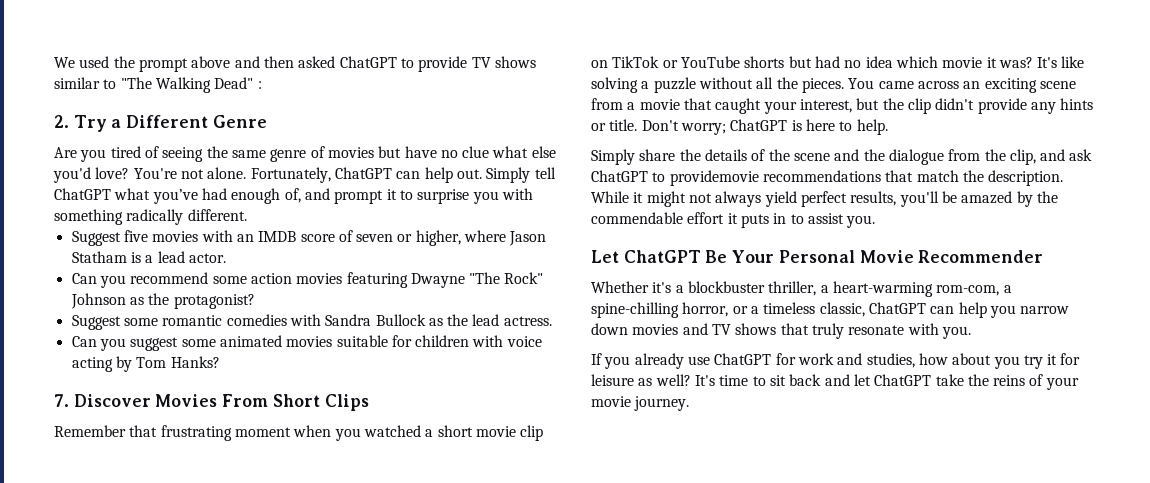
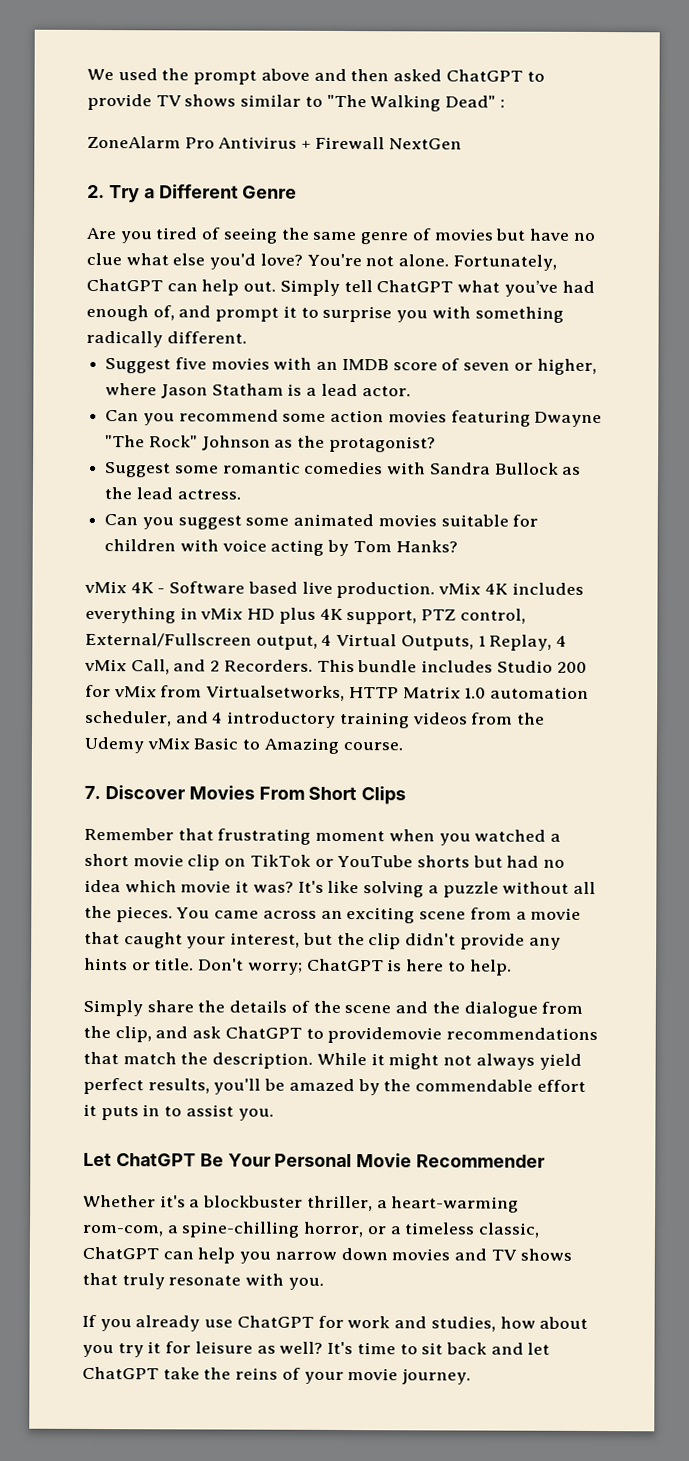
(262, 85) none -> [87,135,462,150] // ZoneAlarm Pro Antivirus + Firewall NextGen
(220, 362) none -> [84,580,584,599] [85,606,526,625] [85,632,568,651] [84,658,587,675] [85,684,590,702] [85,710,546,729] [84,736,403,754] // vMix 4K - Software based live production. vMix 4K includes everything in vMix HD plus 4K support, PTZ control, External/Fullscreen output, 4 Virtual Outputs, 1 Replay, 4 vMix Call, and 2 Recorders. This bundle includes Studio 200 for vMix from Virtualsetworks, HTTP Matrix 1.0 automation scheduler, and 4 introductory training videos from the Udemy vMix Basic to Amazing course.

